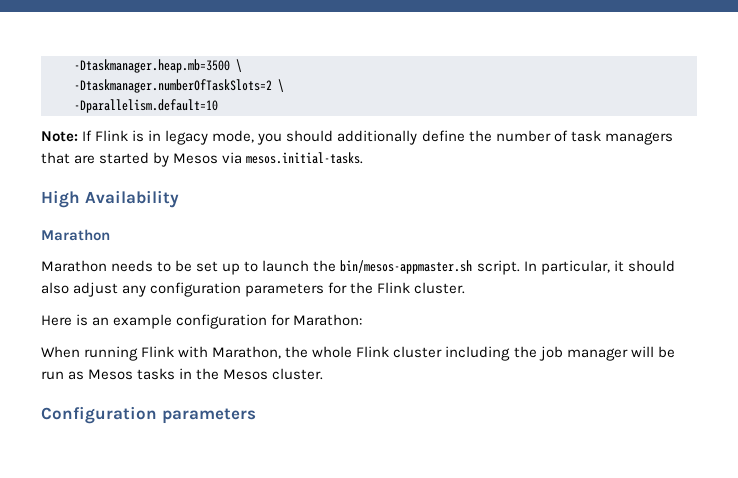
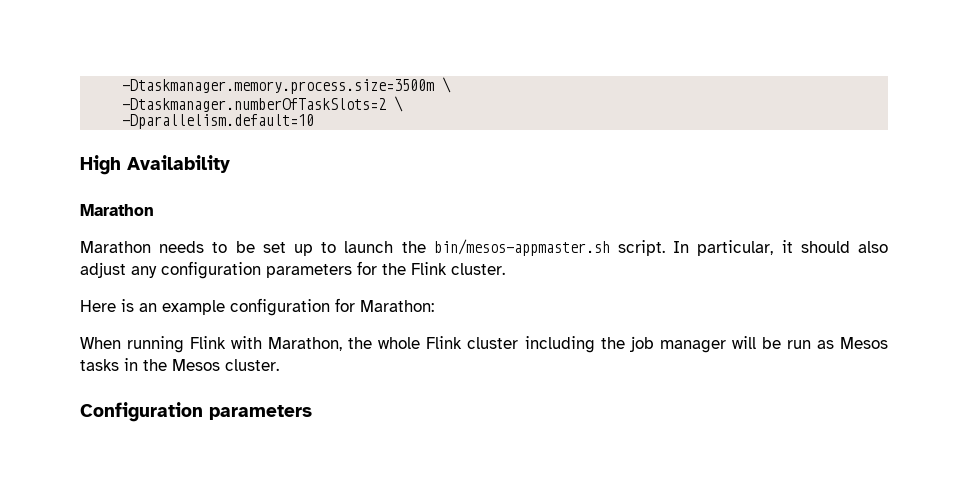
[74,59,230,73] -Dtaskmanager.heap.mb=3500 -> [122,79,435,94] -Dtaskmanager.memory.process.size=3500m
[41,130,673,145] [41,152,364,167] // Note: If Flink is in legacy mode, you should additionally define the number of task managers that are started by Mesos via mesos.initial-tasks. -> (315, 121) none

